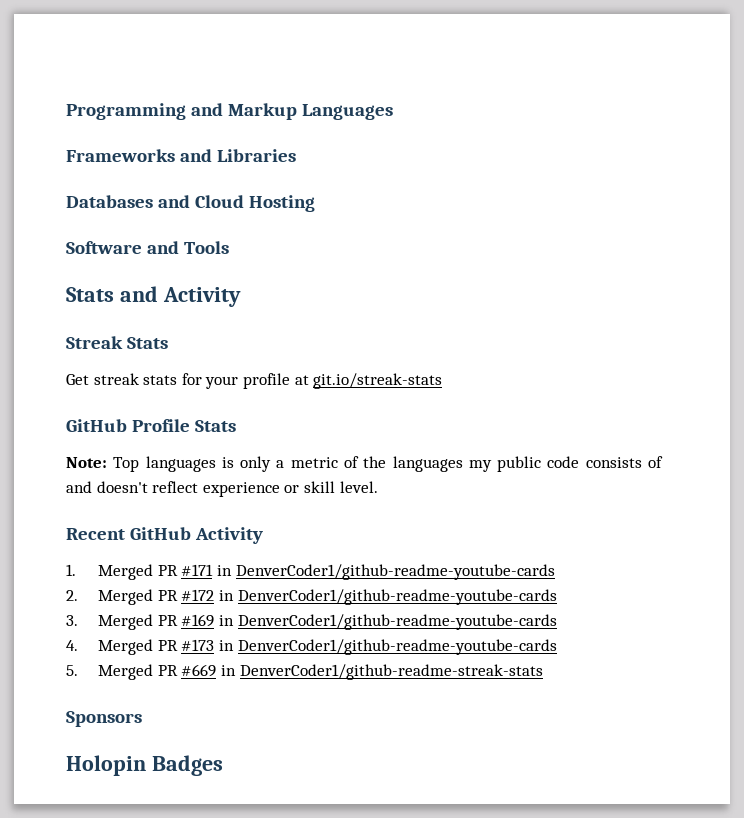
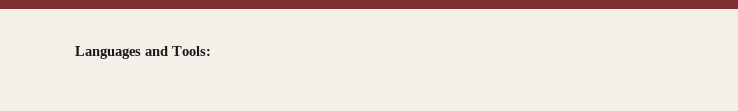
[66,103,394,120] [66,149,297,162] [66,195,316,212] [66,241,230,254] [66,286,241,307] [66,336,169,349] [66,373,443,389] [66,419,237,432] [66,456,663,472] [66,481,378,497] [66,527,264,544] [66,564,555,580] [66,589,557,605] [66,614,557,630] [66,639,557,655] [66,664,543,680] [66,711,142,727] [66,755,223,776] Programming and Markup Languages // Frameworks and Libraries // Databases and Cloud Hosting // Software and Tools // Stats and Activity // Streak Stats // Get streak stats for your profile at git.io/streak-stats // GitHub Profile Stats // Note: Top languages is only a metric of the languages my public code consists of and doesn't reflect experience or skill level. // Recent GitHub Activity // 1. Merged PR #171 in DenverCoder1/github-readme-youtube-cards // 2. Merged PR #172 in DenverCoder1/github-readme-youtube-cards // 3. Merged PR #169 in DenverCoder1/github-readme-youtube-cards // 4. Merged PR #173 in DenverCoder1/github-readme-youtube-cards // 5. Merged PR #669 in DenverCoder1/github-readme-streak-stats // Sponsors // Holopin Badges -> [75,46,211,59] Languages and Tools:

